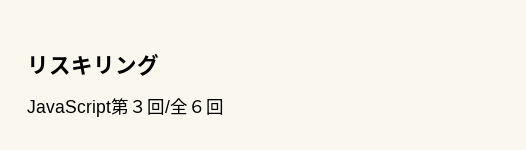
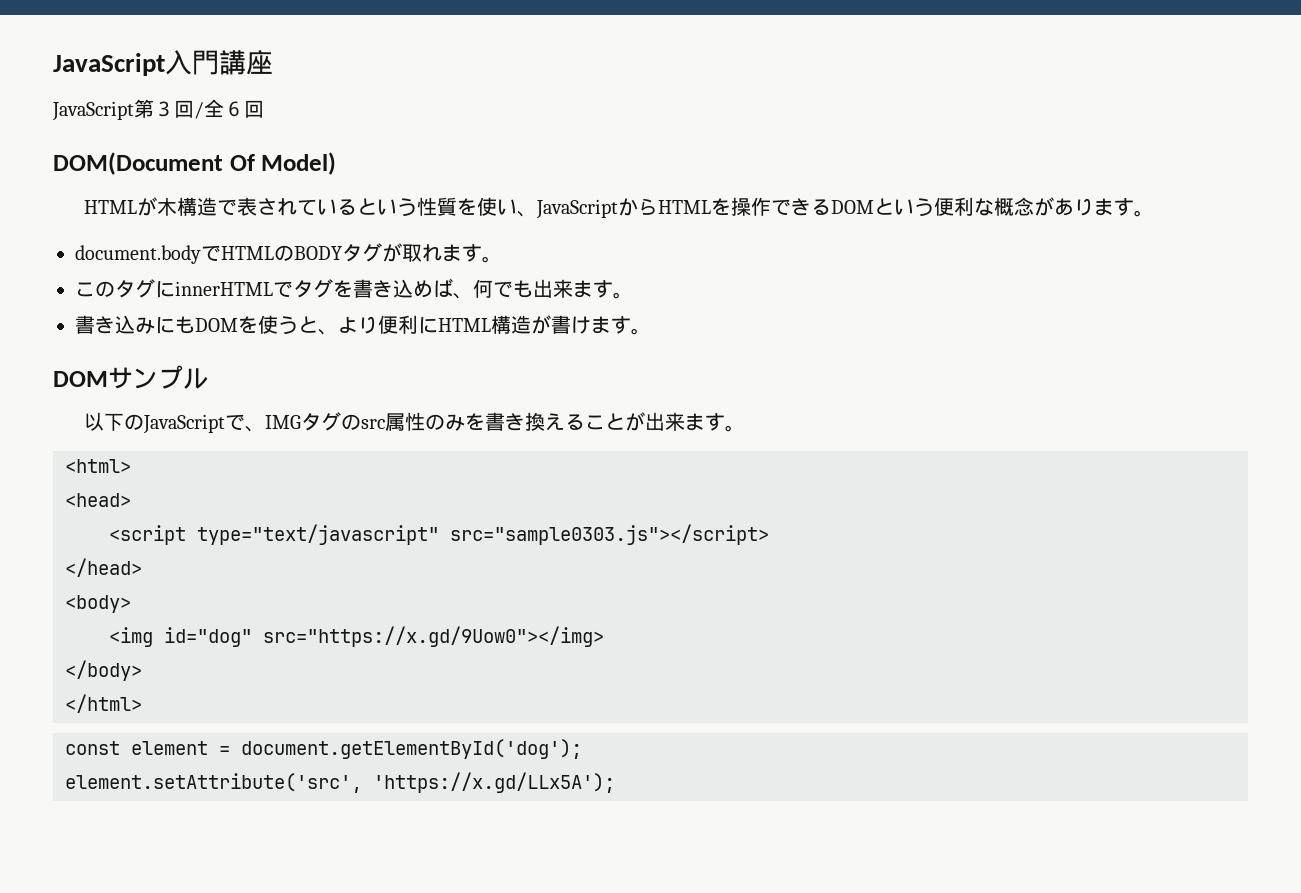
[27,53,159,76] リスキリング -> [53,50,273,76] JavaScript入門講座
(224, 107) none -> [53,152,337,175] [83,197,1154,219] [75,243,502,264] [75,278,633,299] [75,315,651,335] [53,365,208,389] [83,412,745,434] [65,459,131,473] [65,493,131,507] [109,524,769,545] [65,558,142,577] [65,595,131,613] [109,626,604,647] [65,660,142,681] [65,694,142,713] [65,739,582,759] [65,772,615,793] // DOM(Document Of Model) // HTMLが木構造で表されているという性質を使い、JavaScriptからHTMLを操作できるDOMという便利な概念があります。 // document.bodyでHTMLのBODYタグが取れます。 // このタグにinnerHTMLでタグを書き込めば、何でも出来ます。 // 書き込みにもDOMを使うと、より便利にHTML構造が書けます。 // DOMサンプル // 以下のJavaScriptで、IMGタグのsrc属性のみを書き換えることが出来ます。 // <html> // <head> // <script type="text/javascript" src="sample0303.js"></script> // </head> // <body> // <img id="dog" src="https://x.gd/9Uow0"></img> // </body> // </html> // const element = document.getElementById('dog'); // element.setAttribute('src', 'https://x.gd/LLx5A');

